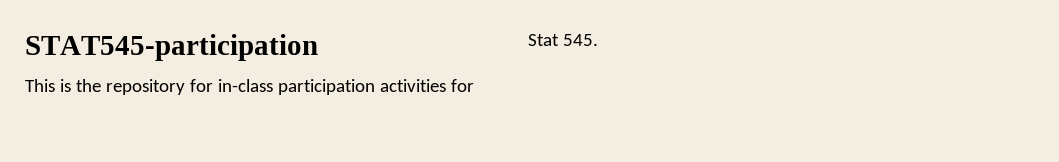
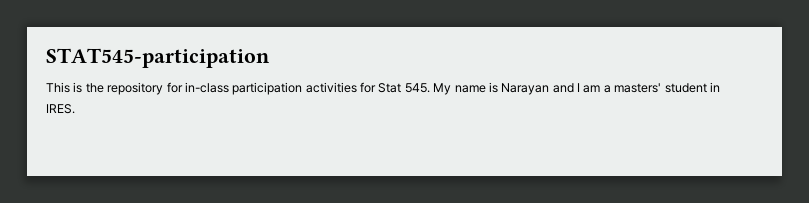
(598, 40) none -> [433,82,720,95] [46,104,75,114] My name is Narayan and I am a masters' student in IRES.

